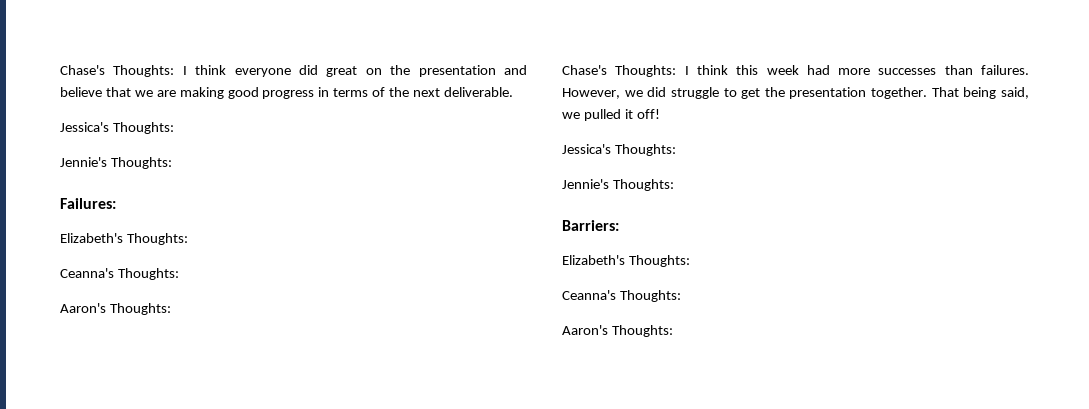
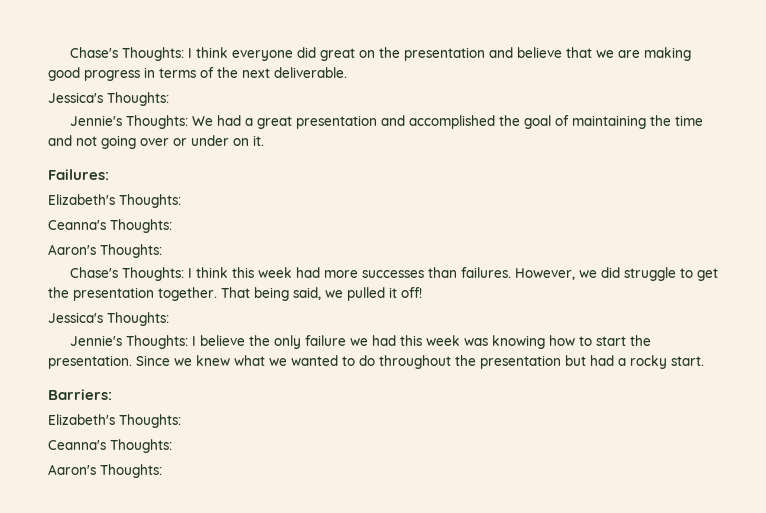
(172, 163) none -> [191,115,703,129] [48,135,264,149] We had a great presentation and accomplished the goal of maintaining the time and not going over or under on it.
(674, 185) none -> [191,335,651,349] [48,355,704,369] I believe the only failure we had this week was knowing how to start the presentation. Since we knew what we wanted to do throughout the presentation but had a rocky start.

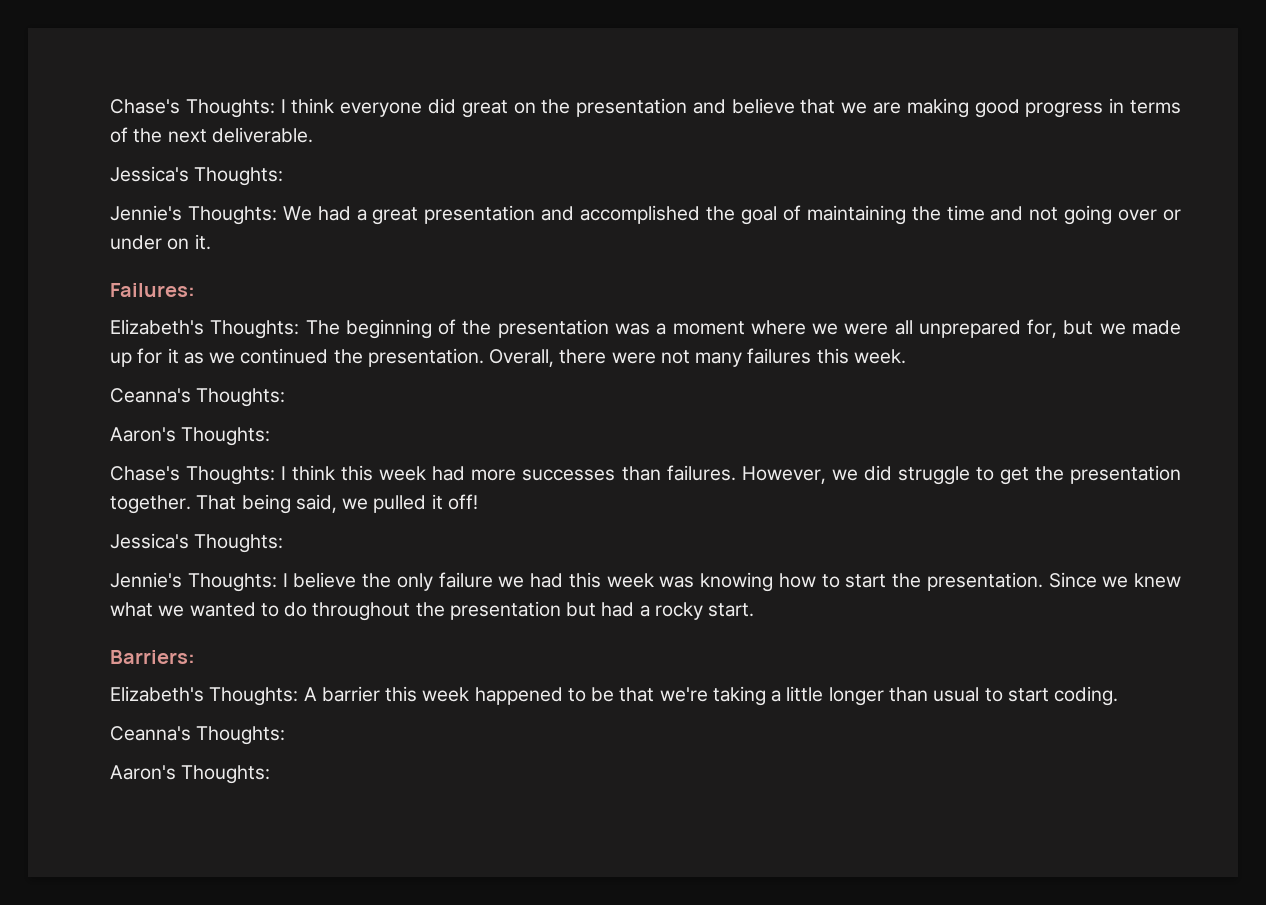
(181, 201) none -> [305,319,1182,339] [110,348,906,367] The beginning of the presentation was a moment where we were all unprepared for, but we made up for it as we continued the presentation. Overall, there were not many failures this week.
(181, 421) none -> [303,686,1119,706] A barrier this week happened to be that we're taking a little longer than usual to start coding.

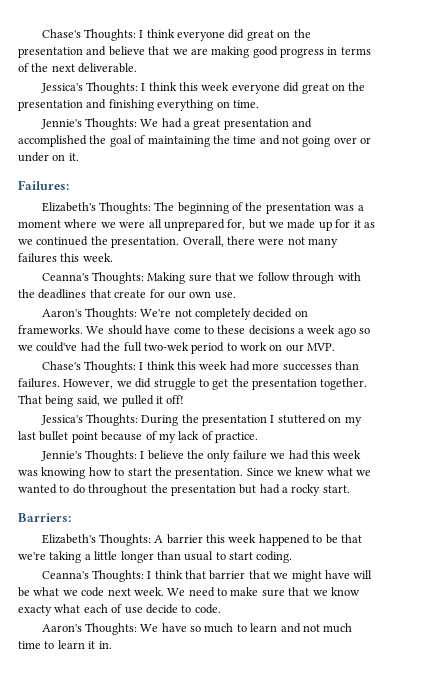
(284, 176) none -> [141,82,366,94] [18,99,259,111] I think this week everyone did great on the presentation and finishing everything on time.
[110,427,271,446] // Aaron's Thoughts: -> [147,272,361,284] [18,289,236,299] [41,308,308,320] [18,325,371,337] [18,342,336,354] Making sure that we follow through with the deadlines that create for our own use. // Aaron's Thoughts: We're not completely decided on frameworks. We should have come to these decisions a week ago so we could've had the full two-wek period to work on our MVP.
(284, 543) none -> [141,414,362,426] [18,431,258,443] During the presentation I stuttered on my last bullet point because of my lack of practice.
[110,765,271,784] // Aaron's Thoughts: -> [147,570,373,582] [18,587,360,597] [18,604,221,616] [41,623,353,635] [18,640,112,649] I think that barrier that we might have will be what we code next week. We need to make sure that we know exacty what each of use decide to code. // Aaron's Thoughts: We have so much to learn and not much time to learn it in.

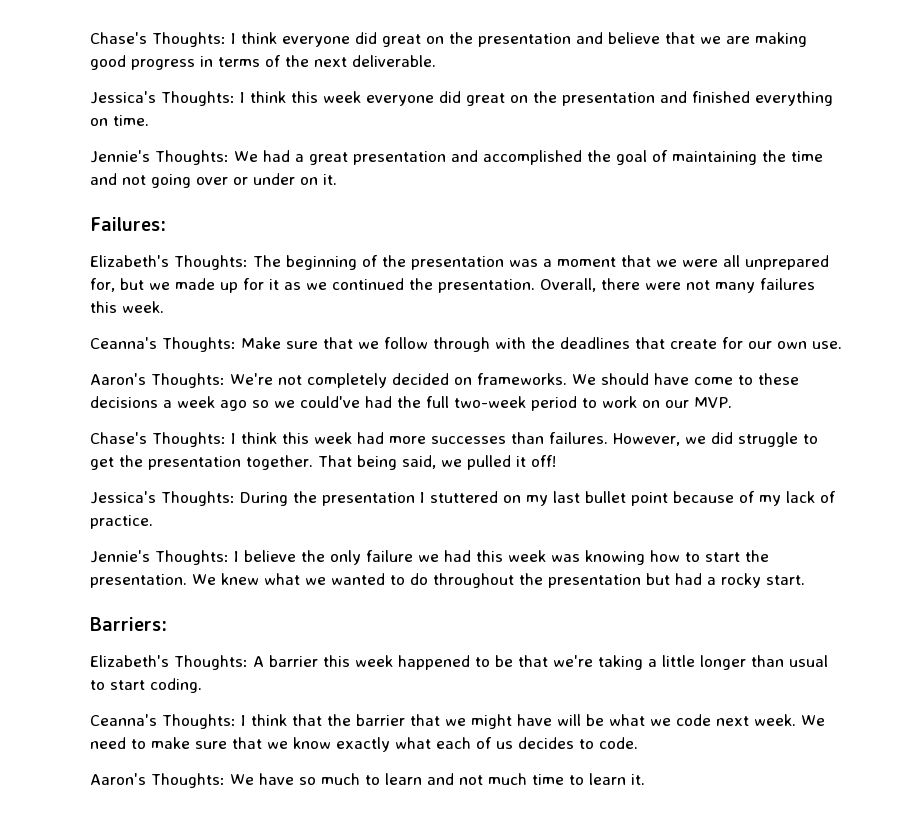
[108,99,154,111] finishing -> [692,91,750,103] finished
[64,219,98,228] where -> [621,255,651,267] that
[147,272,186,284] Making -> [241,337,281,349] Make
[143,342,189,351] two-wek -> [454,396,526,408] two-week
[246,468,292,476] Since we -> [192,574,216,585] We
(207, 574) none -> [327,714,351,726] the
[18,605,52,616] exacty -> [336,737,390,752] exactly
[124,604,178,614] use decide -> [496,737,574,749] us decides
[88,641,112,649] it in. -> [631,774,645,785] it.

